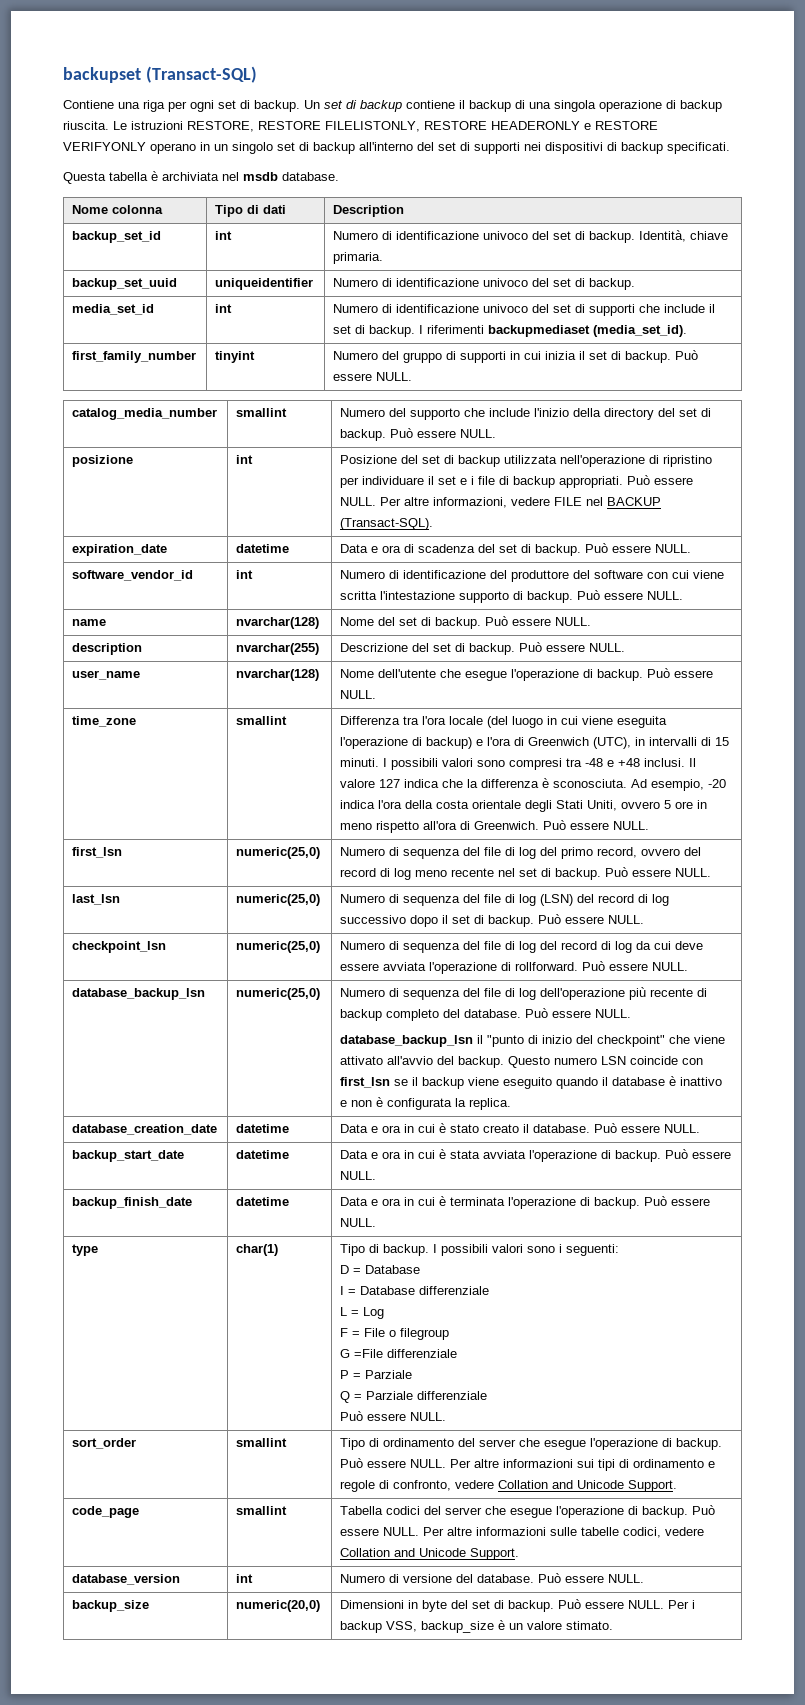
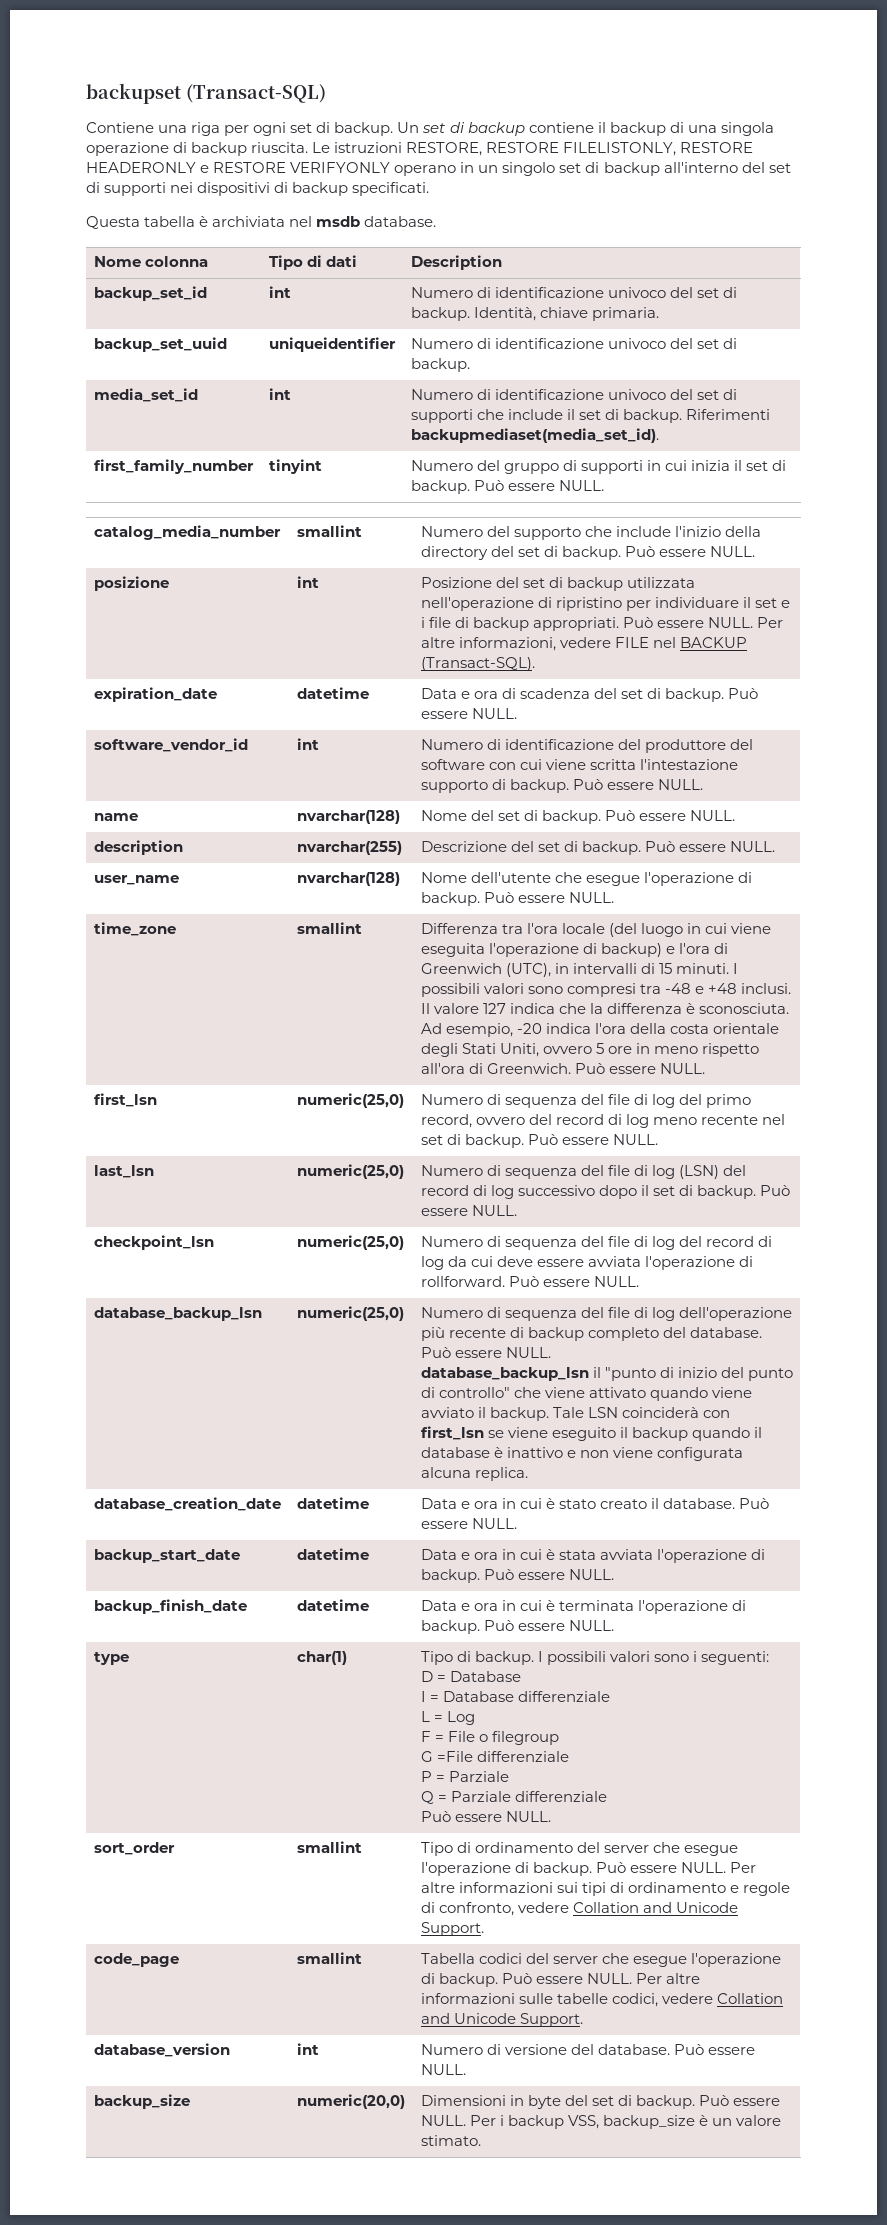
[419,325,688,337] I riferimenti backupmediaset (media_set_id). -> [686,409,771,420] [410,428,659,443] Riferimenti backupmediaset(media_set_id).
[597,1035,726,1047] [340,1056,704,1068] [340,1077,553,1089] checkpoint" che viene attivato all'avvio del backup. Questo numero LSN coincide con first_lsn se il backup viene eseguito -> [747,1368,793,1381] [420,1387,752,1401] [420,1407,730,1421] [420,1426,688,1441] punto di controllo" che viene attivato quando viene avviato il backup. Tale LSN coinciderà con first_lsn se viene eseguito il backup
[376,1097,467,1110] è configurata la -> [612,1447,743,1461] [420,1467,471,1478] viene configurata alcuna

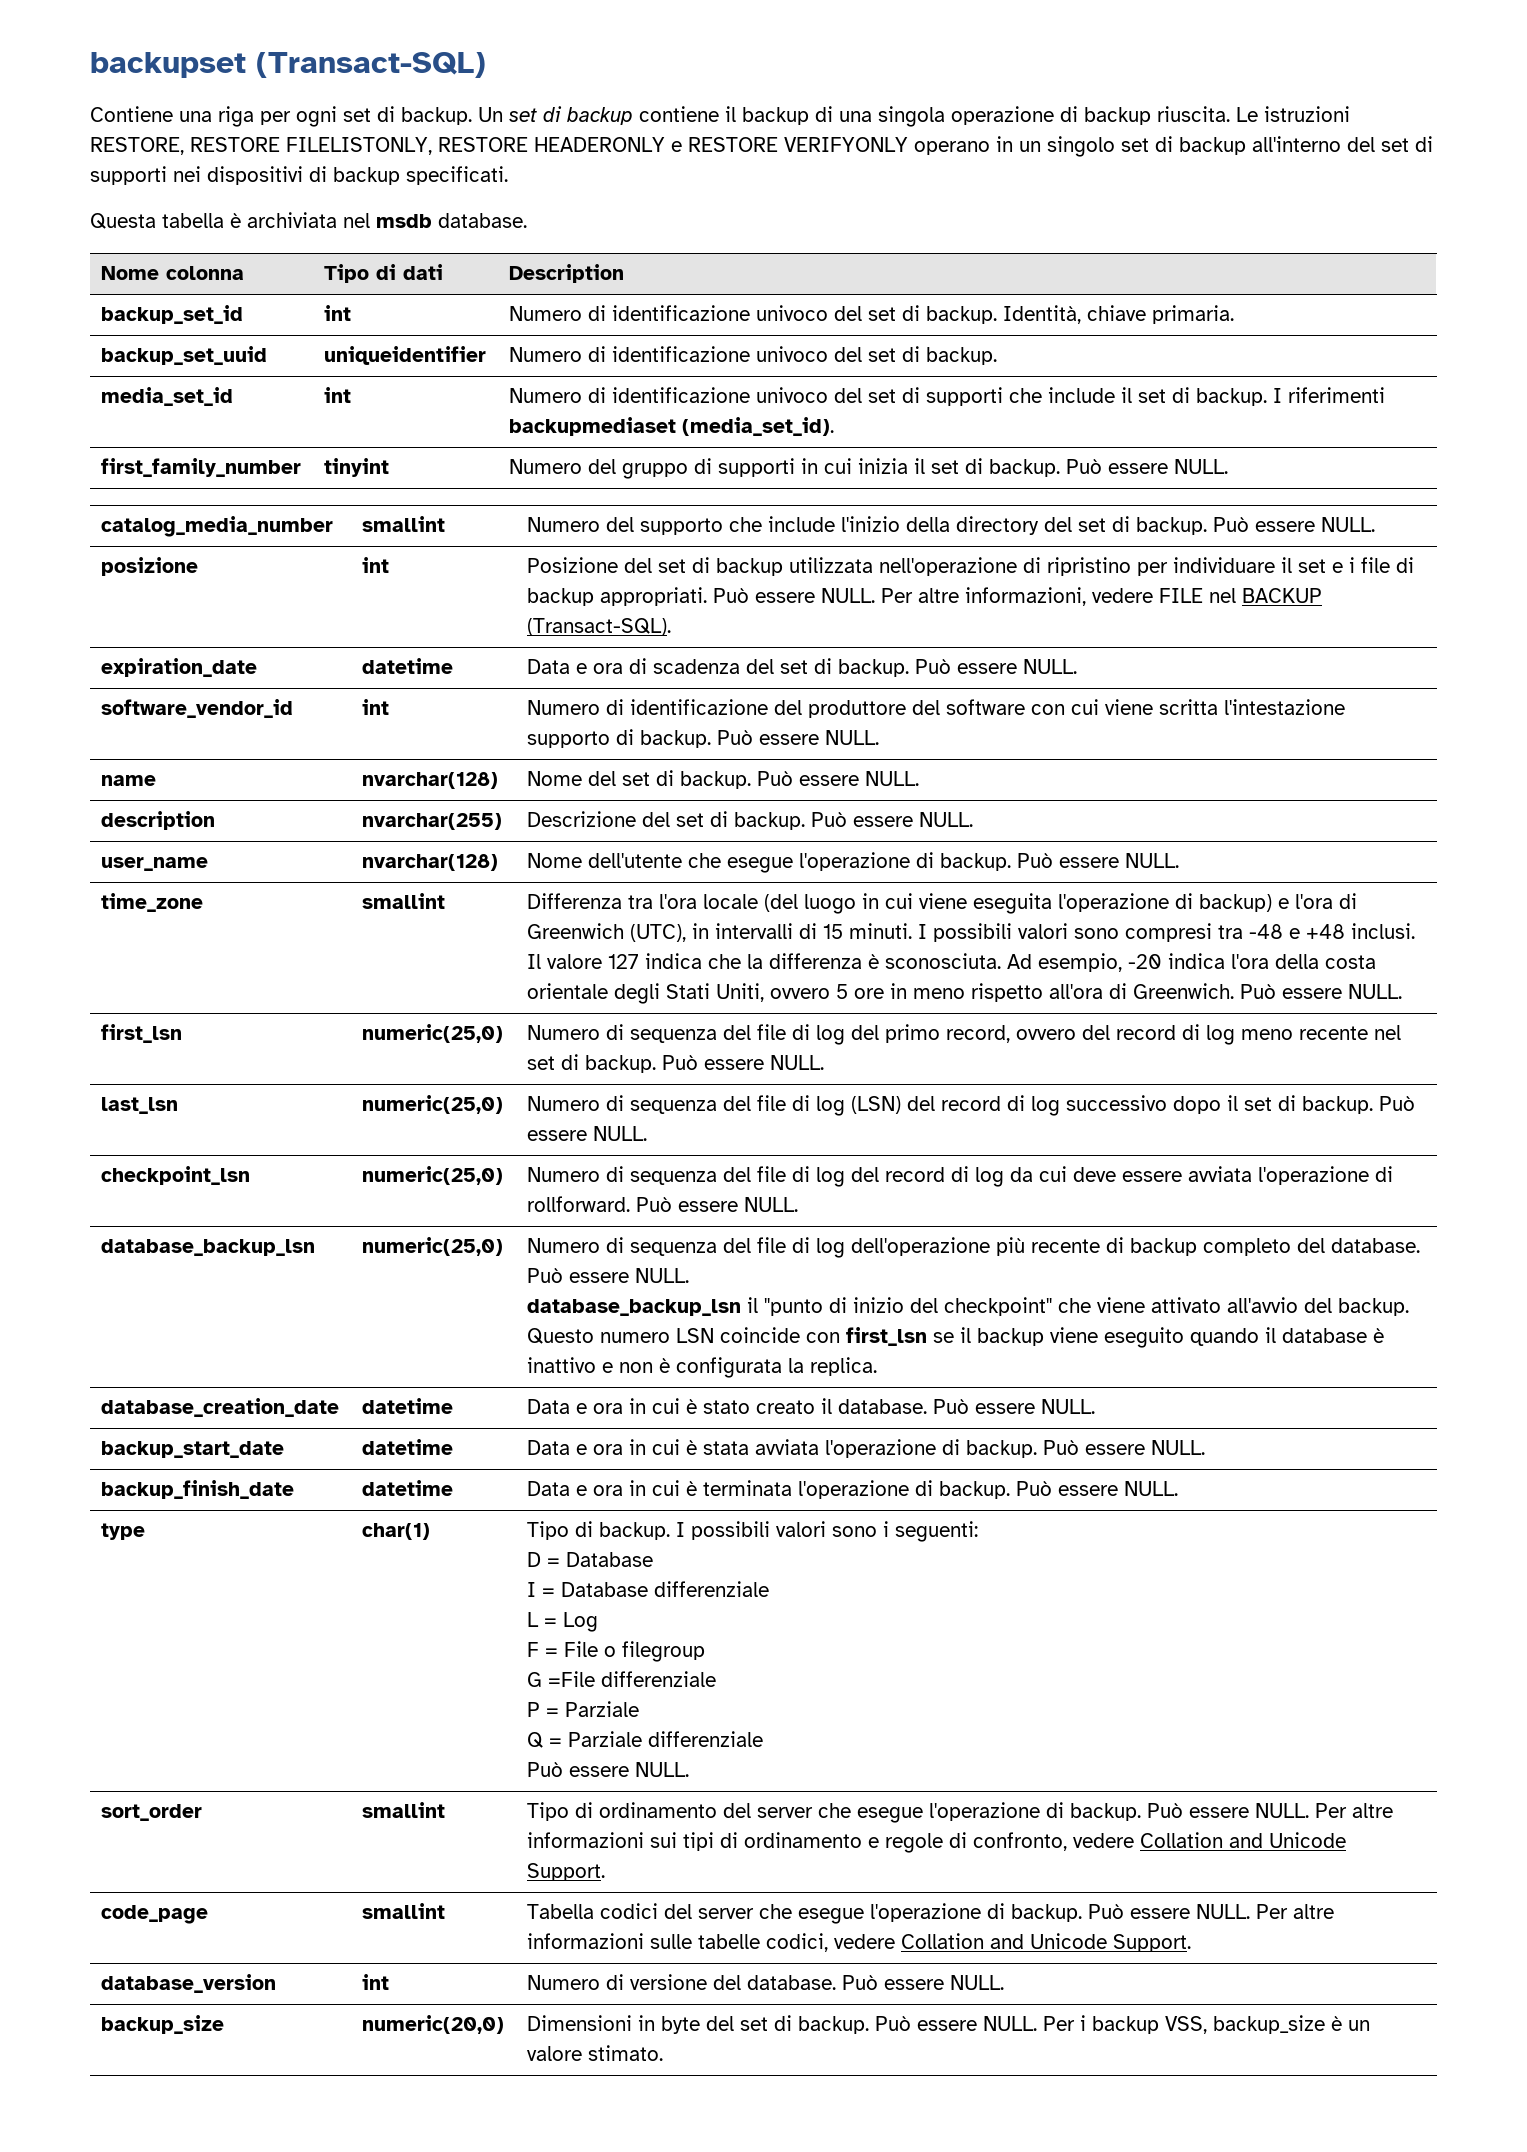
[686,409,771,420] [410,428,659,443] Riferimenti backupmediaset(media_set_id). -> [1273,387,1386,403] [509,417,835,436] I riferimenti backupmediaset (media_set_id).
[747,1368,793,1381] [420,1387,752,1401] [420,1407,730,1421] [420,1426,688,1441] punto di controllo" che viene attivato quando viene avviato il backup. Tale LSN coinciderà con first_lsn se viene eseguito il backup -> [944,1297,1410,1316] [527,1327,1185,1348] checkpoint" che viene attivato all'avvio del backup. Questo numero LSN coincide con first_lsn se il backup viene eseguito
[612,1447,743,1461] [420,1467,471,1478] viene configurata alcuna -> [659,1357,805,1378] è configurata la

